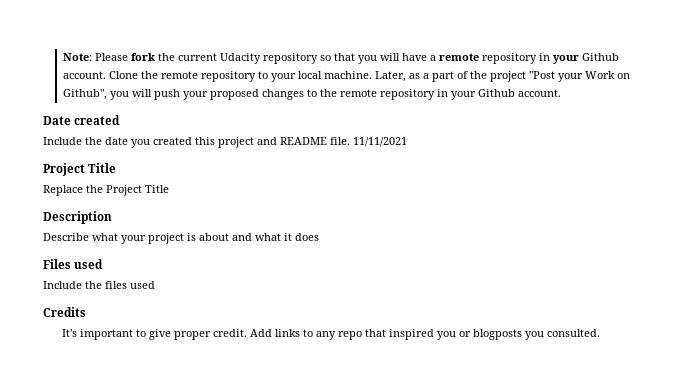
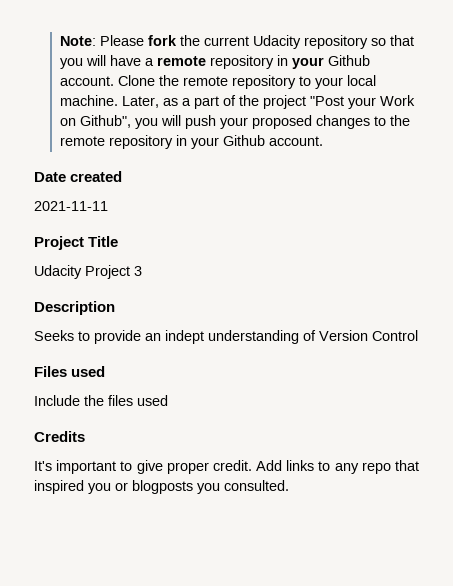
[43,137,407,148] [43,163,117,176] [43,185,169,196] [43,211,112,224] [43,233,319,244] Include the date you created this project and README file. 11/11/2021 // Project Title // Replace the Project Title // Description // Describe what your project is about and what it does -> [34,201,108,211] [34,236,119,250] [34,265,142,279] [34,301,115,315] [34,330,418,344] 2021-11-11 // Project Title // Udacity Project 3 // Description // Seeks to provide an indept understanding of Version Control

